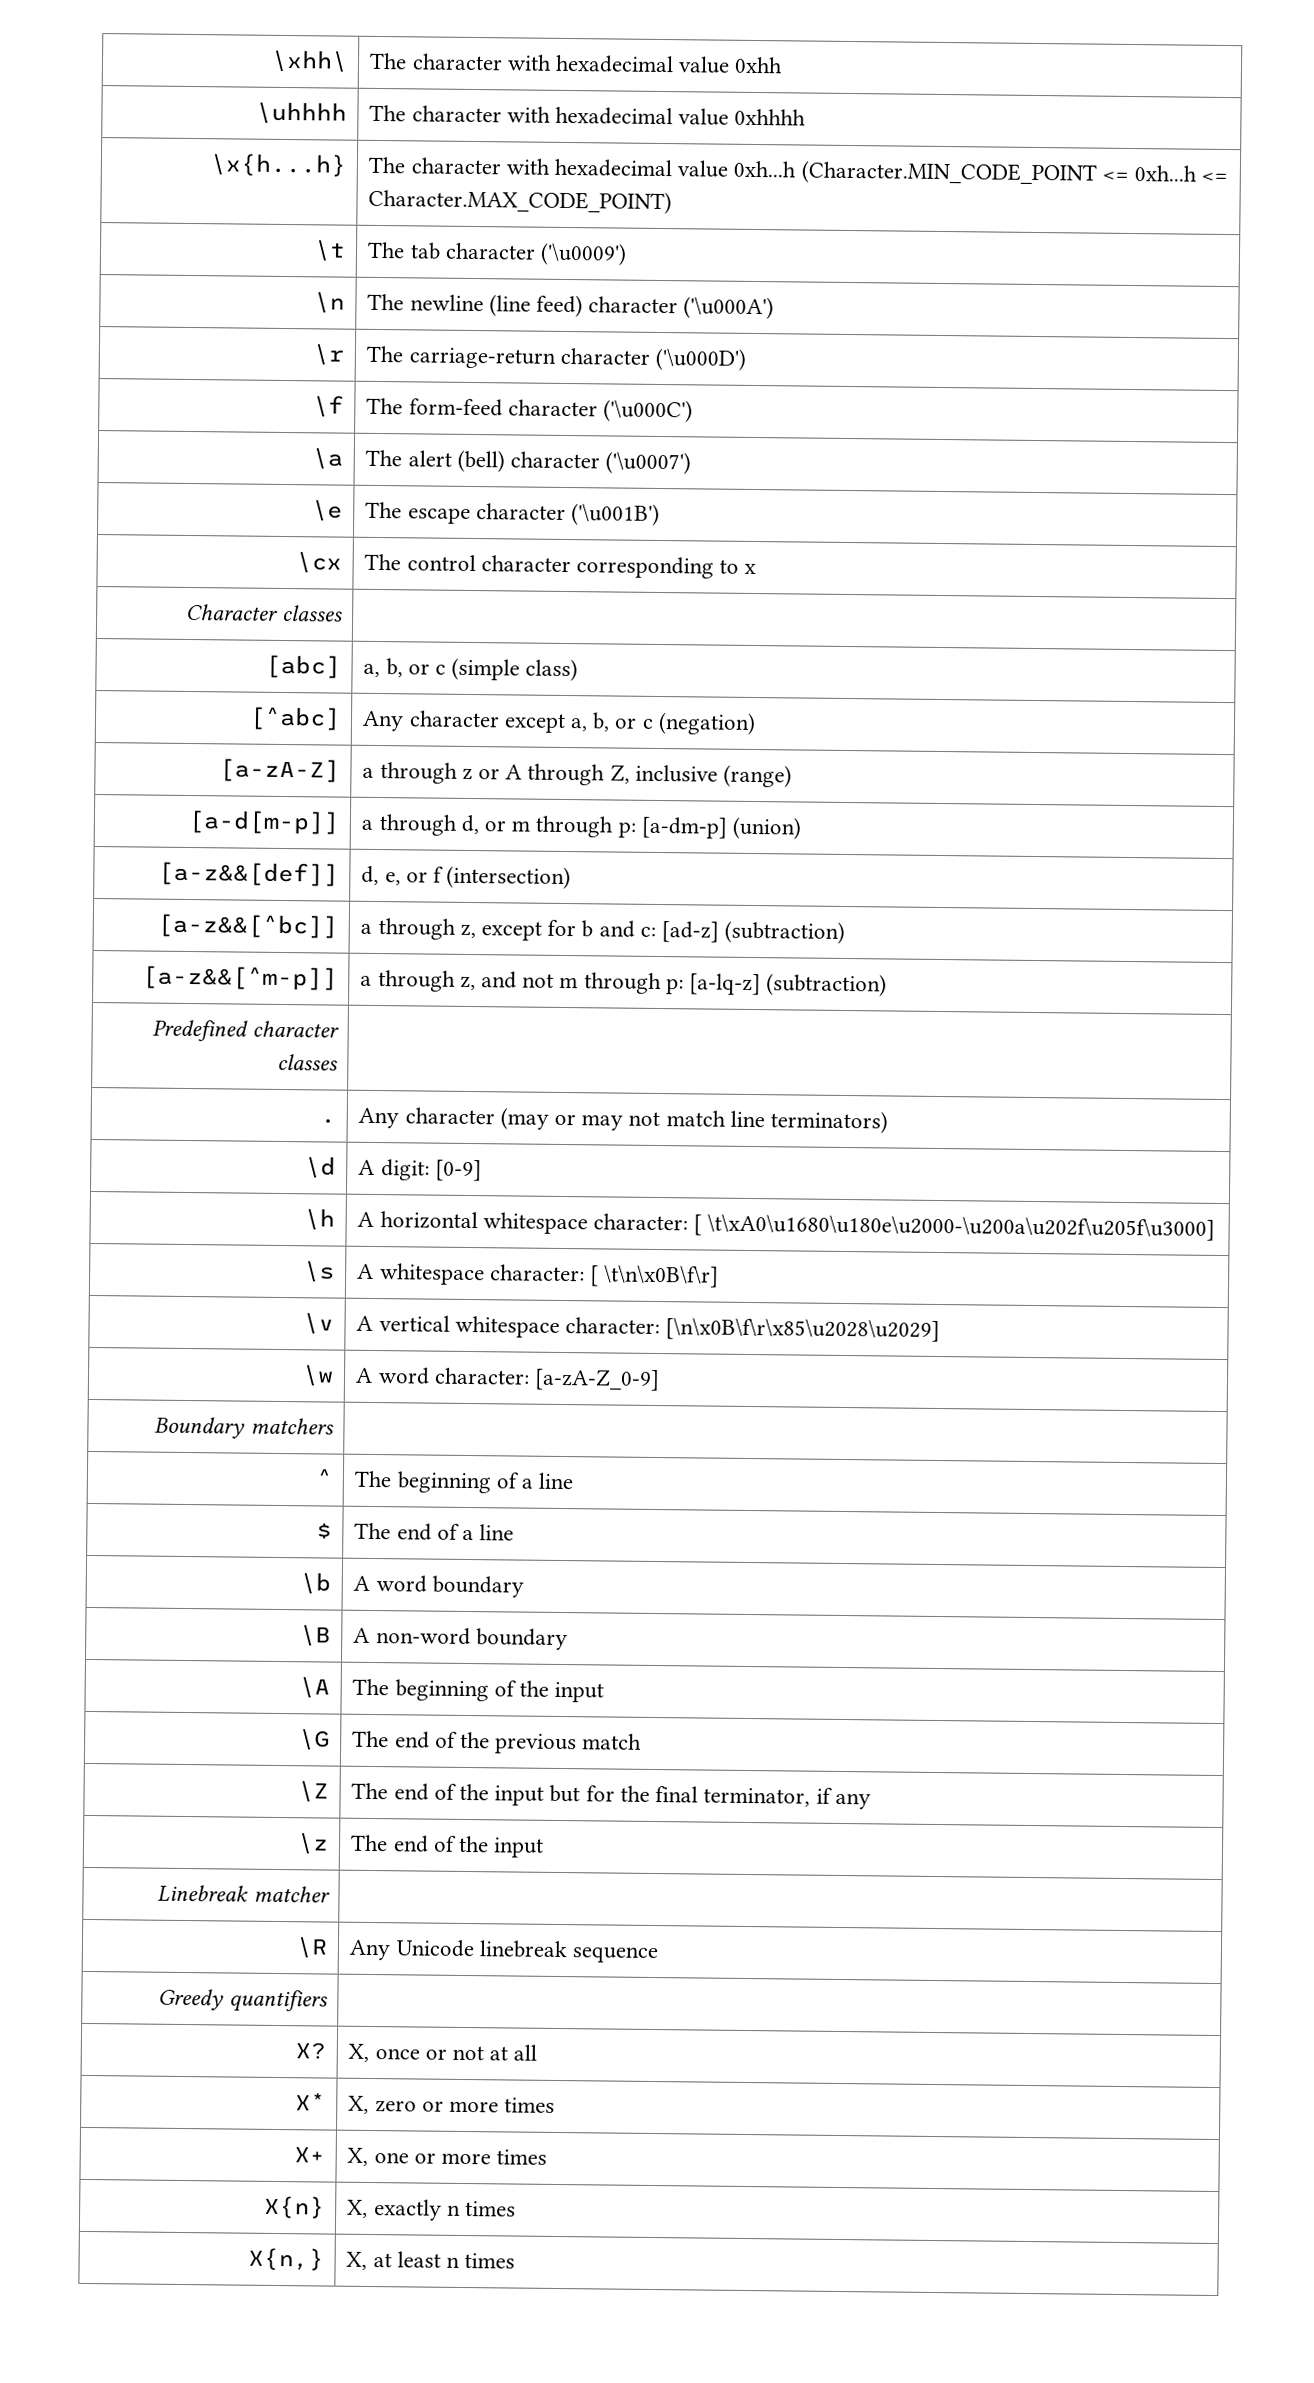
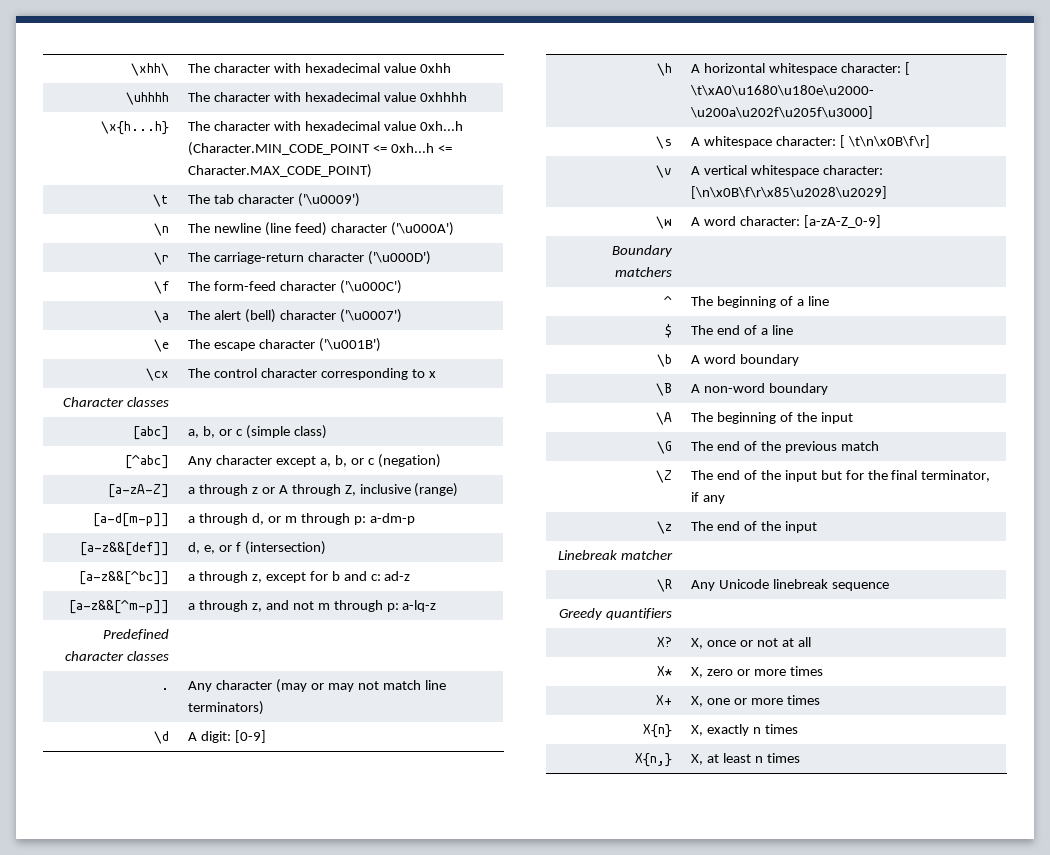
[640,816,802,840] [a-dm-p] (union) -> [369,513,415,525] a-dm-p
[661,920,846,944] [ad-z] (subtraction) -> [384,571,411,581] ad-z
[689,973,888,997] [a-lq-z] (subtraction) -> [402,600,437,612] a-lq-z

